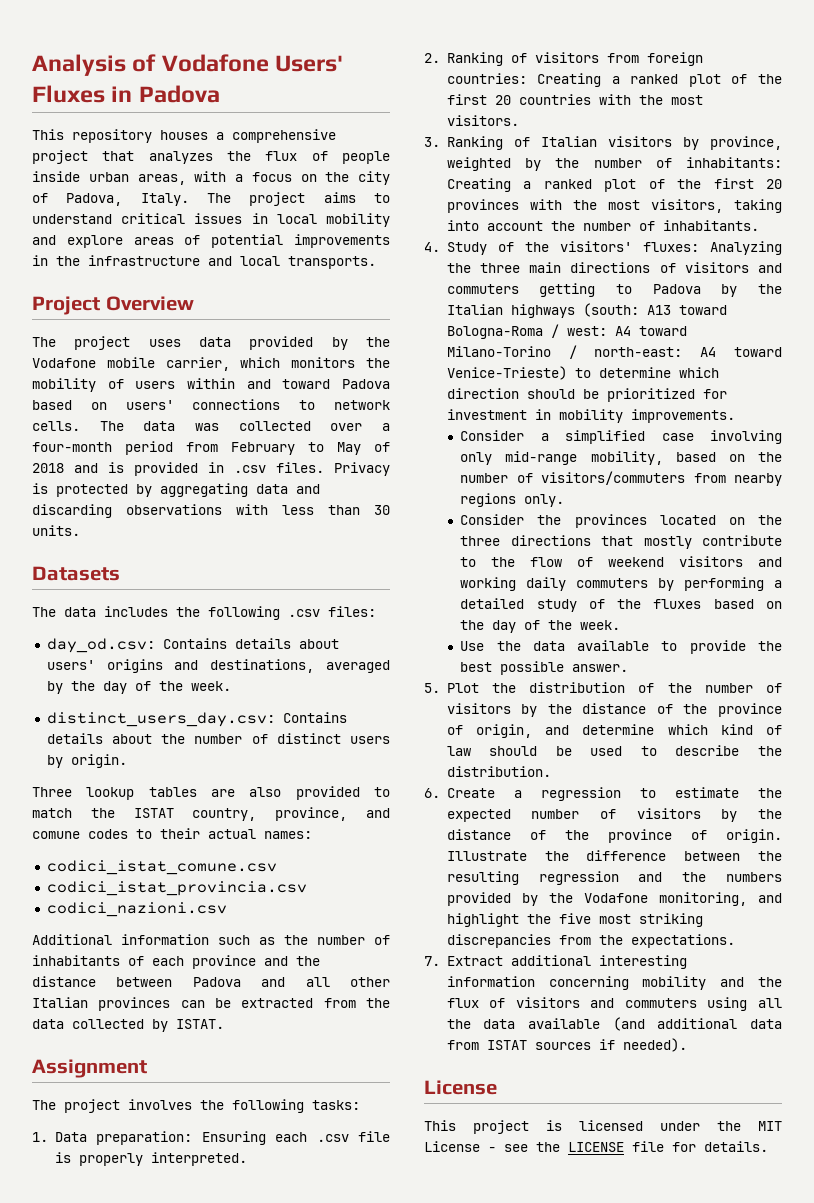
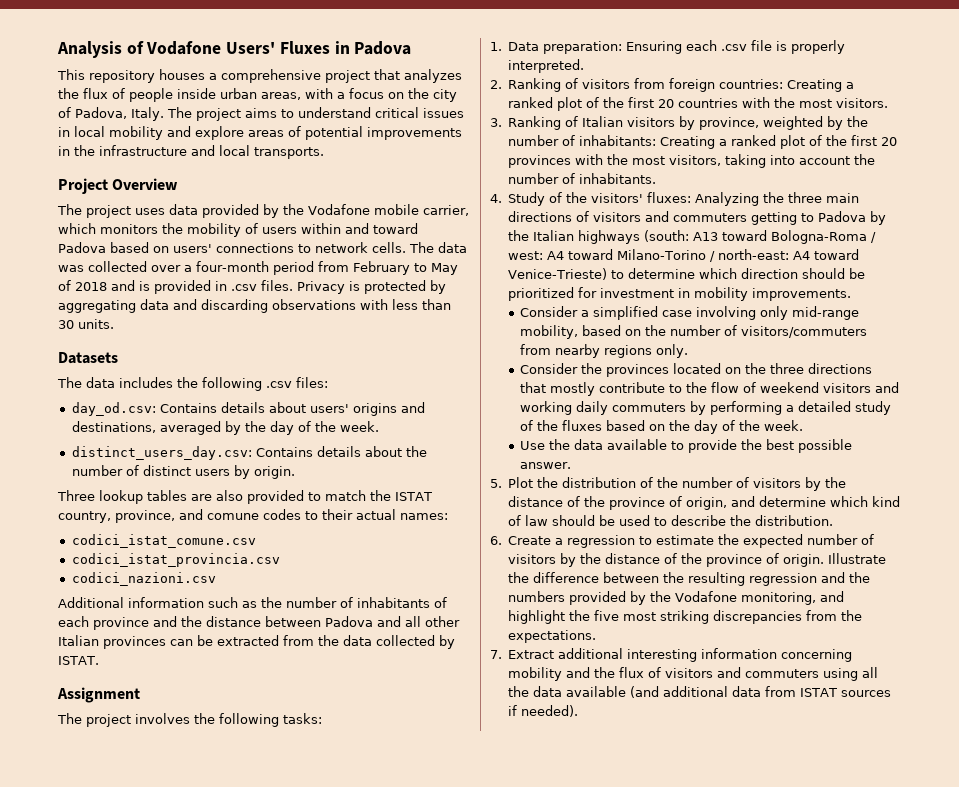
[424,1080,497,1095] [424,1120,782,1134] [424,1141,768,1152] // License // This project is licensed under the MIT License - see the LICENSE file for details. -> (579, 711) none

